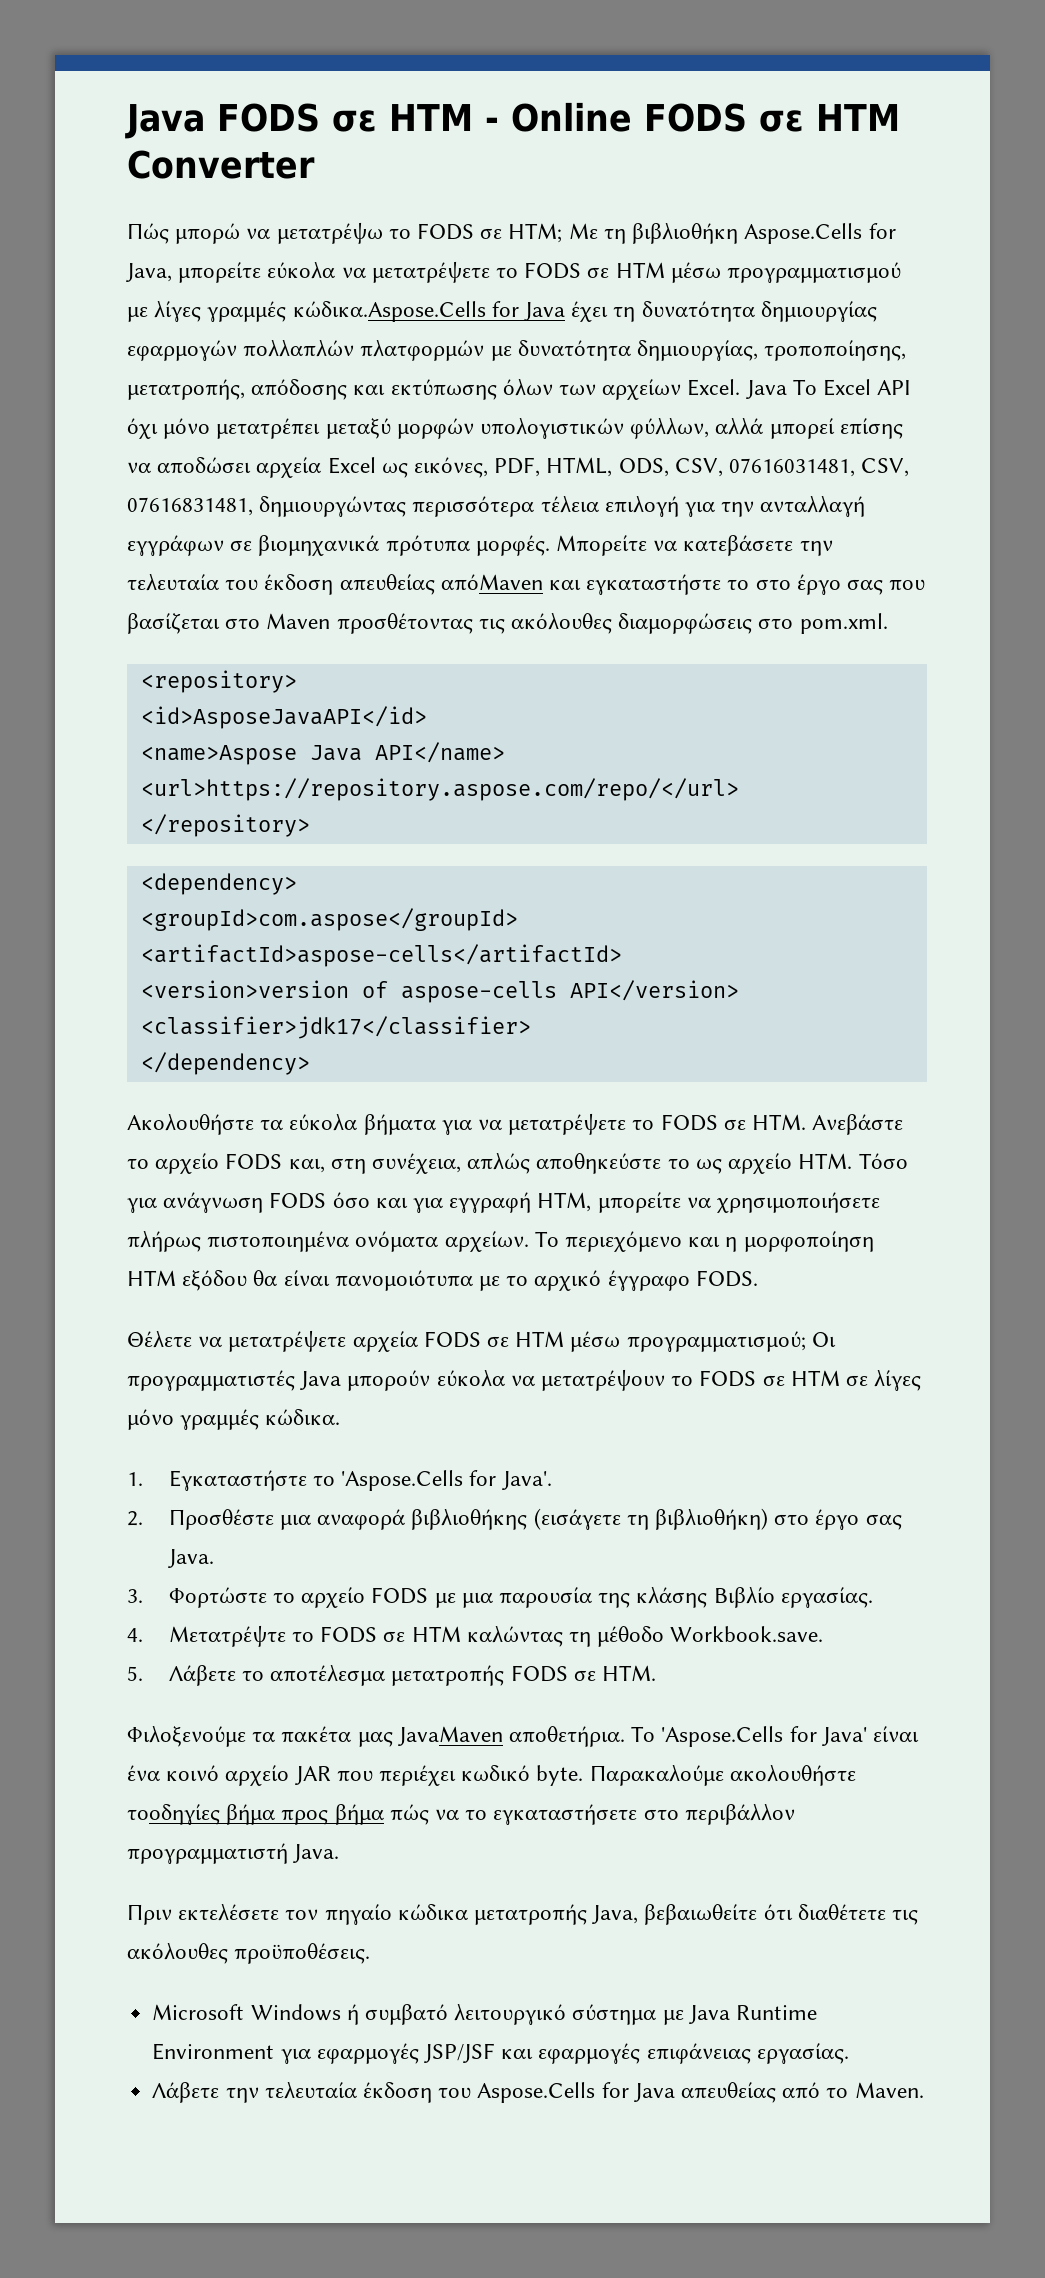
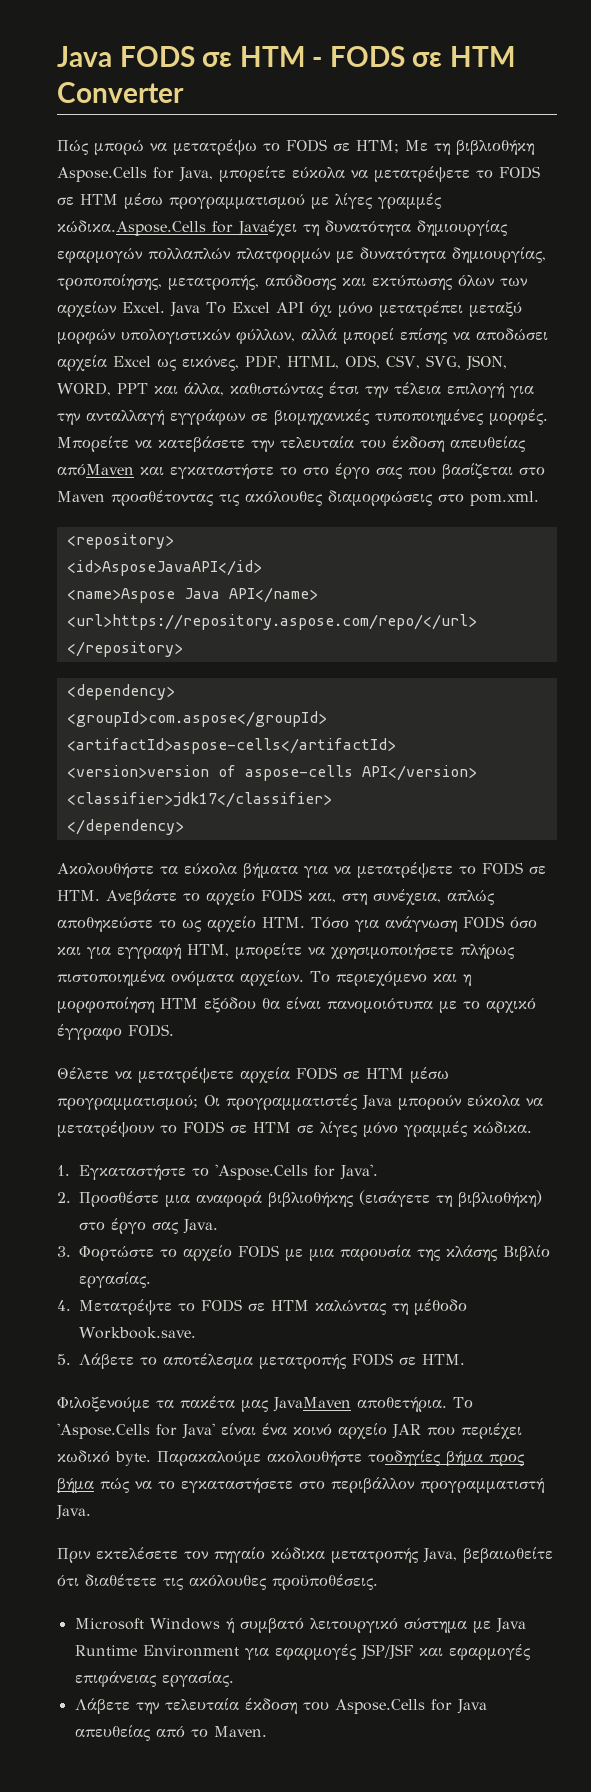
[511,102,632,132] Online -> (323, 62) none
[524,301,609,322] Java έχει -> [238,220,297,236] Javaέχει
[729,458,910,477] [127,496,535,517] 07616031481, CSV, 07616831481, δημιουργώντας περισσότερα -> [425,355,507,371] [57,382,388,398] SVG, JSON, WORD, PPT και άλλα, καθιστώντας έτσι την
[258,535,470,556] βιομηχανικά πρότυπα -> [274,409,483,425] βιομηχανικές τυποποιημένες

